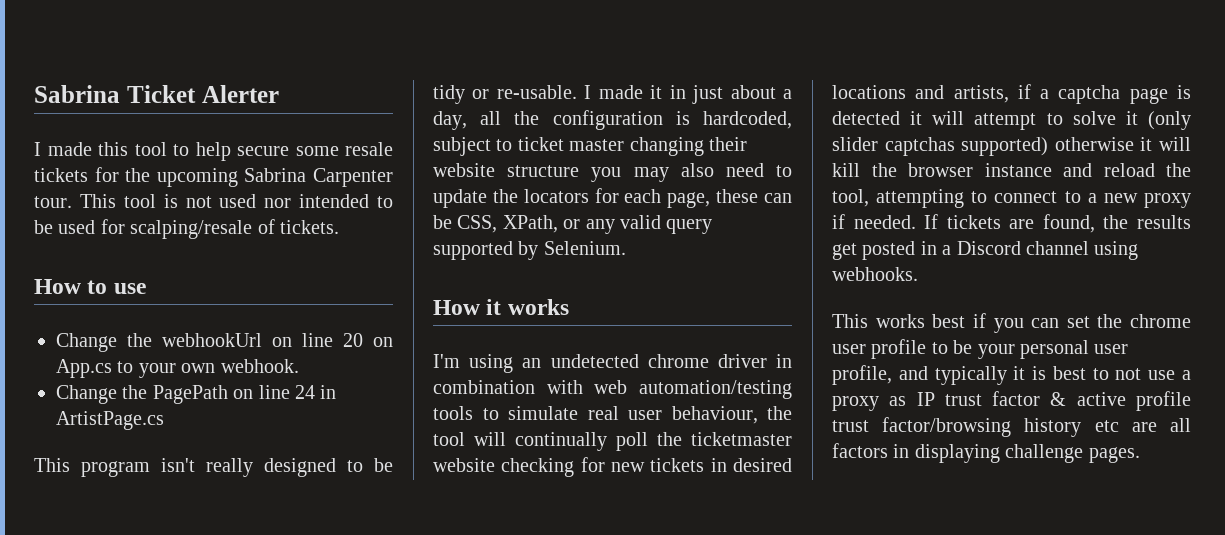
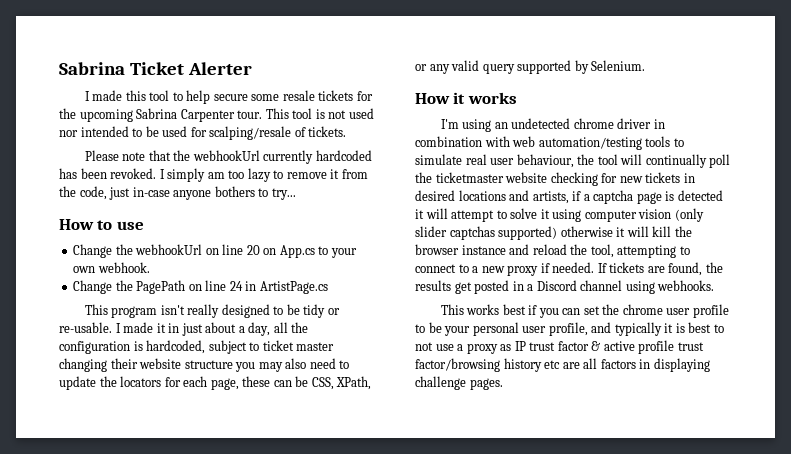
(339, 227) none -> [84,150,372,164] [59,168,368,182] [59,186,296,200] // Please note that the webhookUrl currently hardcoded has been revoked. I simply am too lazy to remove it from the code, just in-case anyone bothers to try...
(1138, 118) none -> [552,209,672,222] using computer vision

